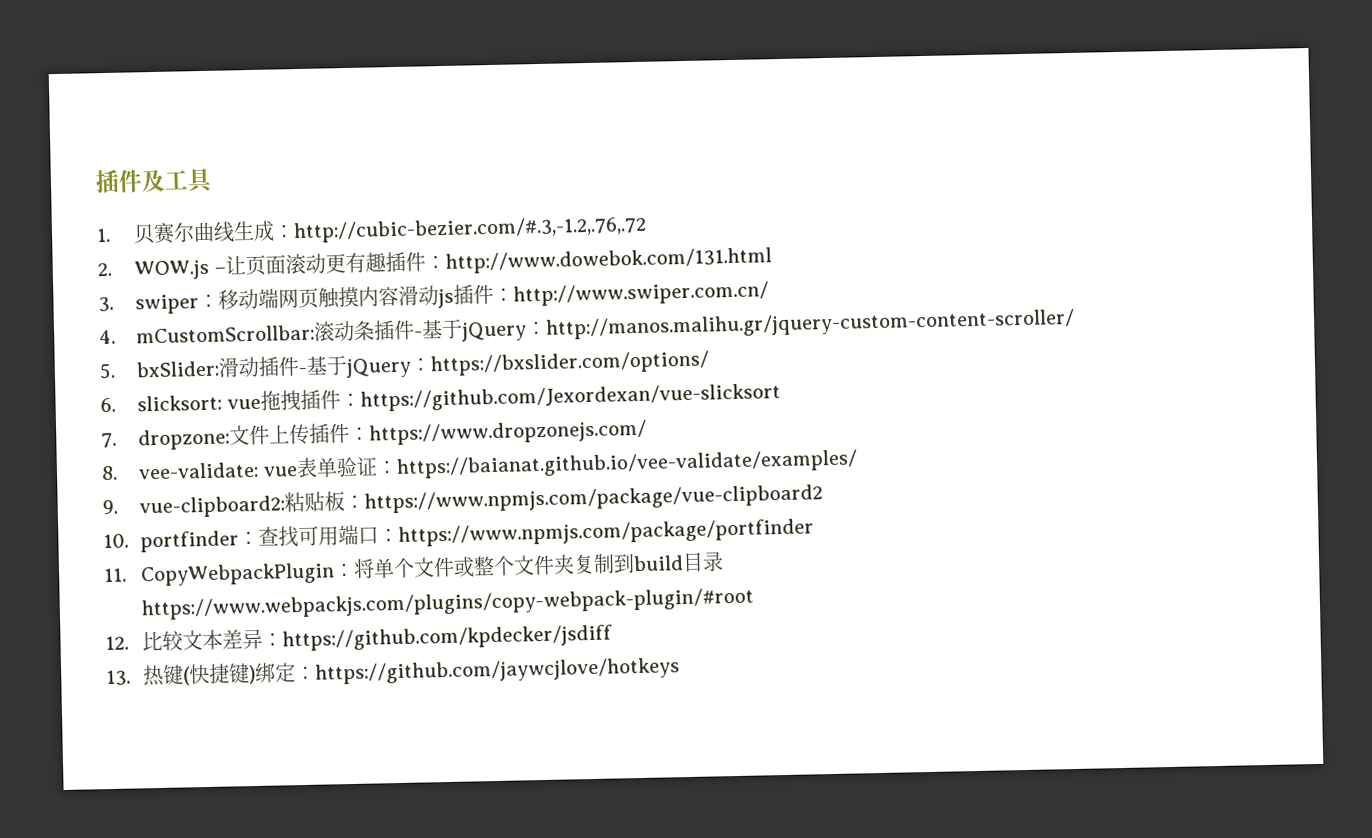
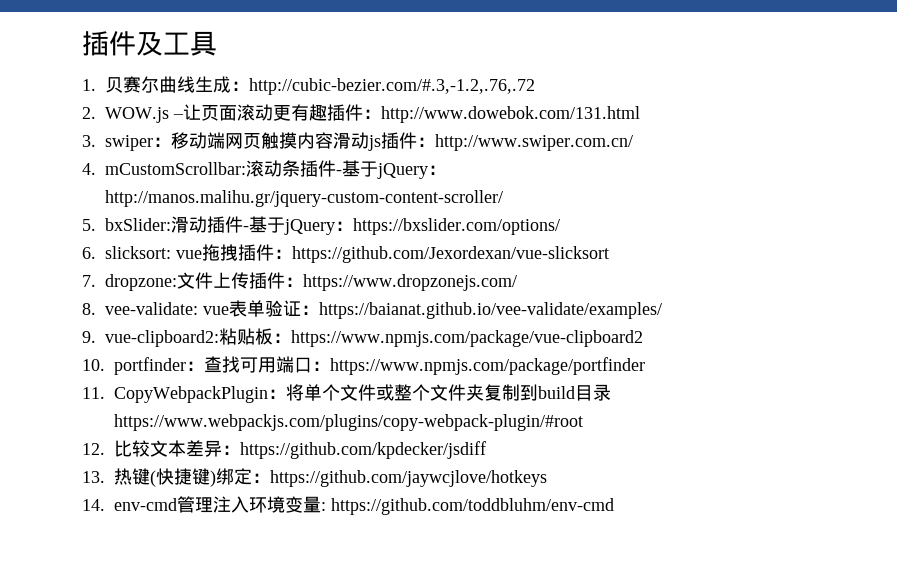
(681, 671) none -> [82,496,614,515] // 14. env-cmd管理注入环境变量: https://github.com/toddbluhm/env-cmd

